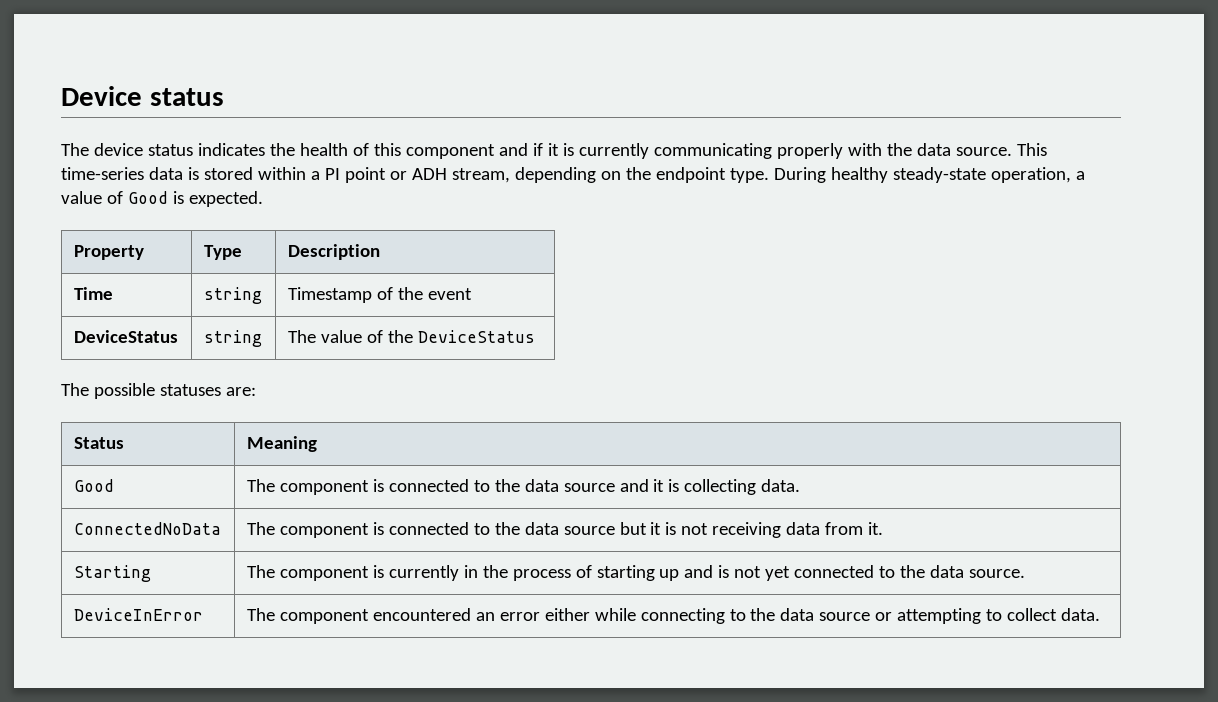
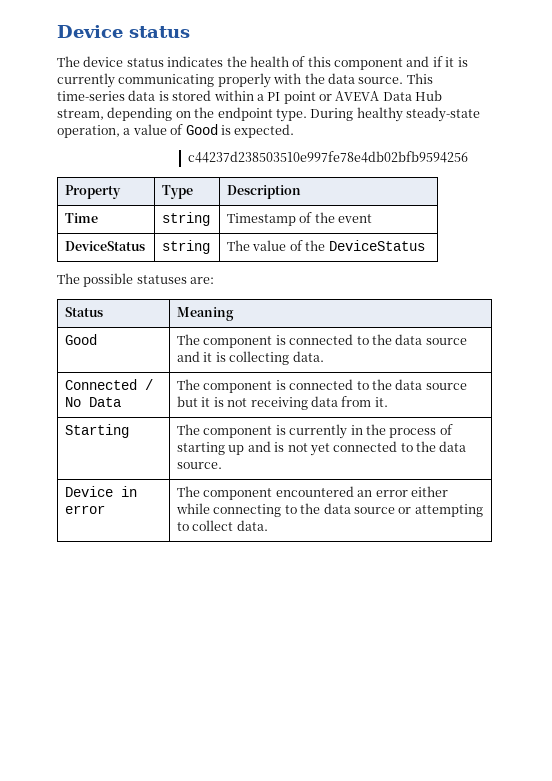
[411,168,447,180] ADH -> [335,90,443,101] AVEVA Data Hub
(263, 199) none -> [187,151,468,163] // c44237d238503510e997fe78e4db02bfb9594256
[73,522,221,535] ConnectedNoData -> [65,379,154,390] [65,397,122,407] Connected / No Data
[73,608,203,621] DeviceInError -> [65,486,138,497] [65,505,106,514] Device in error

